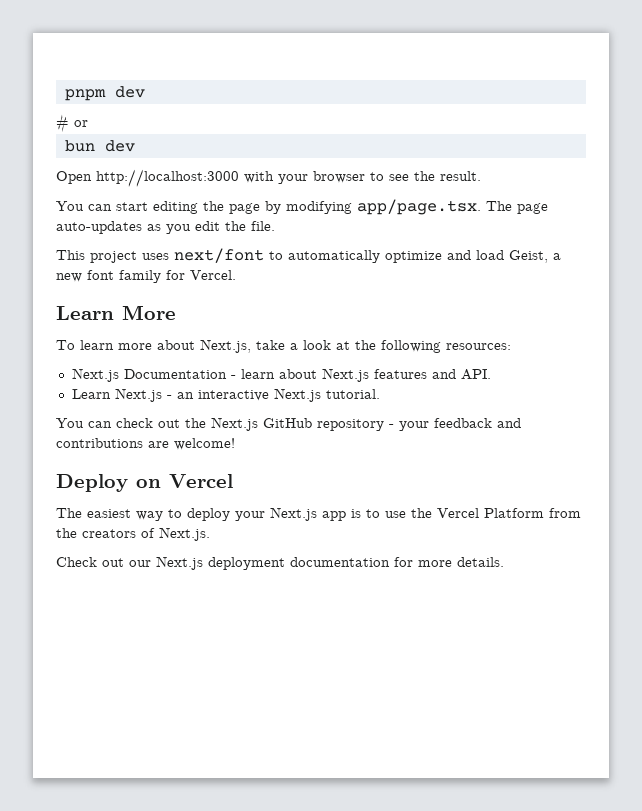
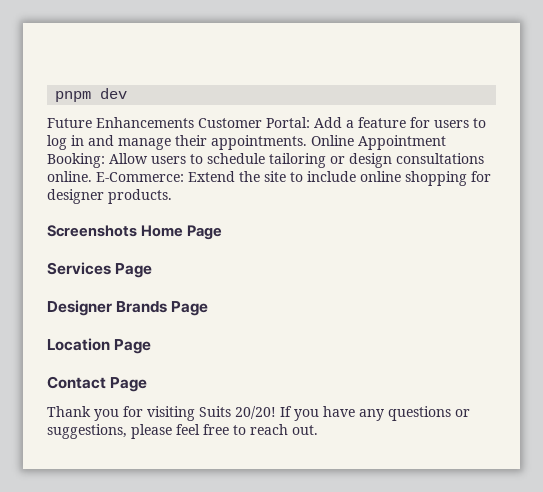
[56,114,88,133] [64,140,135,152] [56,169,481,187] [56,199,548,215] [56,221,275,234] [56,248,561,263] [56,270,236,283] [56,305,176,320] [56,339,511,353] [71,368,491,382] [71,388,380,402] [56,417,521,431] [56,438,235,450] [56,474,233,492] [56,507,581,521] [56,527,210,541] [56,556,504,570] # or // bun dev // Open http://localhost:3000 with your browser to see the result. // You can start editing the page by modifying app/page.tsx. The page auto-updates as you edit the file. // This project uses next/font to automatically optimize and load Geist, a new font family for Vercel. // Learn More // To learn more about Next.js, take a look at the following resources: // Next.js Documentation - learn about Next.js features and API. // Learn Next.js - an interactive Next.js tutorial. // You can check out the Next.js GitHub repository - your feedback and contributions are welcome! // Deploy on Vercel // The easiest way to deploy your Next.js app is to use the Vercel Platform from the creators of Next.js. // Check out our Next.js deployment documentation for more details. -> [47,117,486,128] [47,135,446,150] [47,153,484,168] [47,171,491,186] [47,189,172,204] [47,225,223,240] [47,262,153,278] [47,300,209,316] [47,338,152,354] [47,376,148,392] [47,406,470,421] [47,424,318,439] Future Enhancements Customer Portal: Add a feature for users to log in and manage their appointments. Online Appointment Booking: Allow users to schedule tailoring or design consultations online. E-Commerce: Extend the site to include online shopping for designer products. // Screenshots Home Page // Services Page // Designer Brands Page // Location Page // Contact Page // Thank you for visiting Suits 20/20! If you have any questions or suggestions, please feel free to reach out.

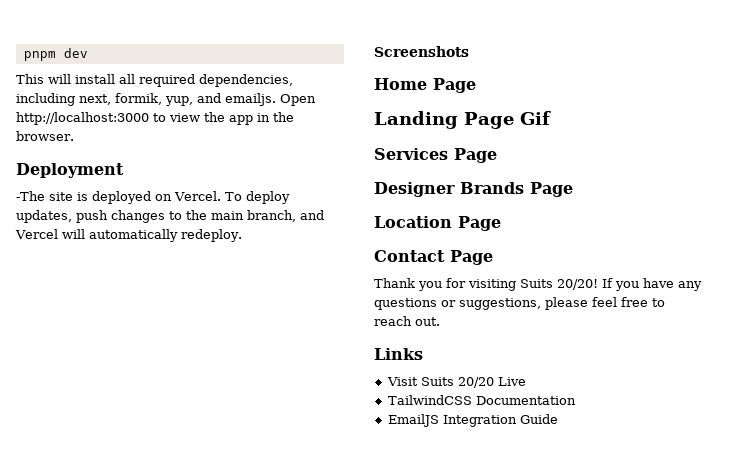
[47,117,486,128] [47,135,446,150] [47,153,484,168] [47,171,491,186] [47,189,172,204] Future Enhancements Customer Portal: Add a feature for users to log in and manage their appointments. Online Appointment Booking: Allow users to schedule tailoring or design consultations online. E-Commerce: Extend the site to include online shopping for designer products. -> [16,74,293,87] [16,93,316,106] [16,112,294,125] [16,131,74,141] [16,163,124,178] [16,191,290,204] [16,210,324,223] [15,229,242,242] This will install all required dependencies, including next, formik, yup, and emailjs. Open http://localhost:3000 to view the app in the browser. // Deployment // -The site is deployed on Vercel. To deploy updates, push changes to the main branch, and Vercel will automatically redeploy.
(137, 231) none -> (469, 51) //
(223, 232) none -> [374,111,551,129] // Landing Page Gif
(318, 430) none -> [374,348,423,360] [386,377,526,388] [387,395,576,405] [387,414,558,427] // Links // Visit Suits 20/20 Live // TailwindCSS Documentation // EmailJS Integration Guide

